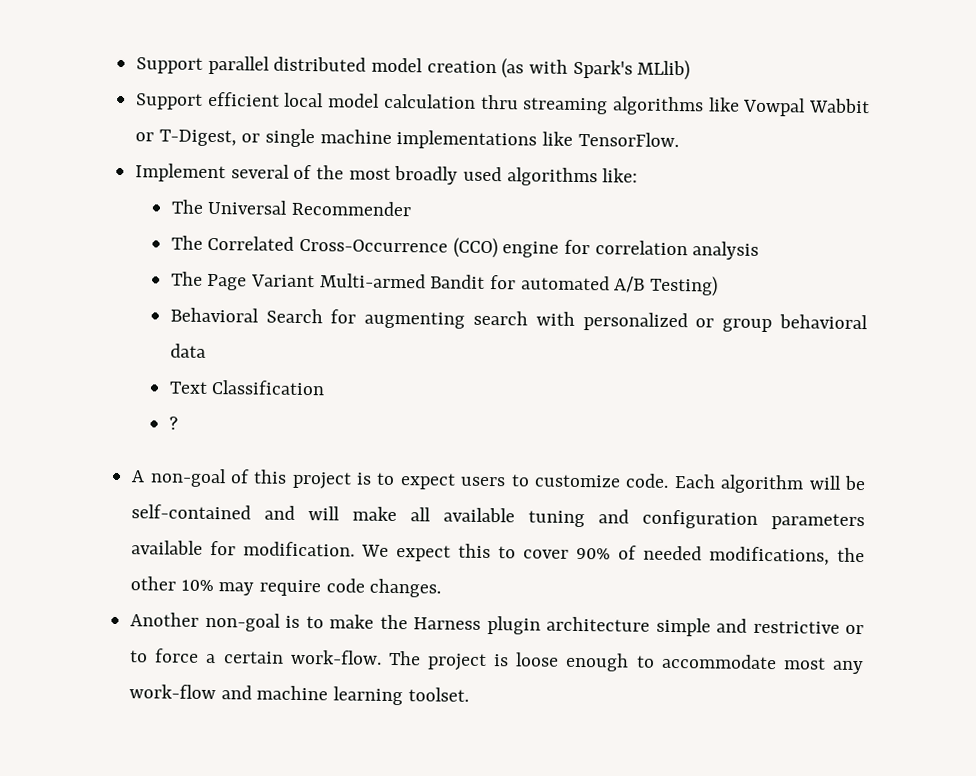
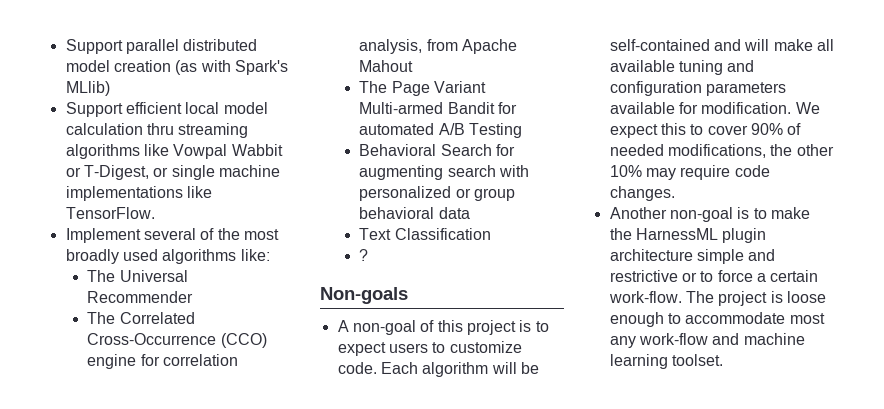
[692,241,760,260] analysis -> [359,39,517,54] [359,60,414,72] analysis, from Apache Mahout
[650,275,719,297] Testing) -> [468,123,522,138] Testing
(178, 423) none -> [320,287,408,304] // Non-goals
[413,617,482,630] Harness -> [635,228,718,240] HarnessML

